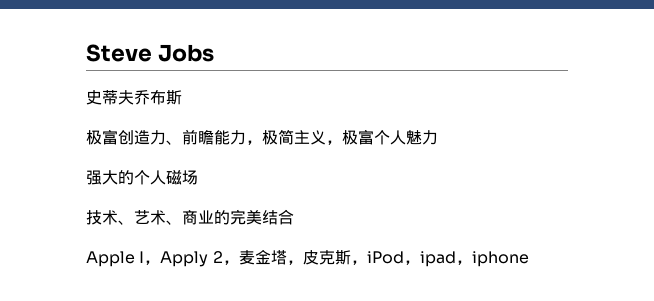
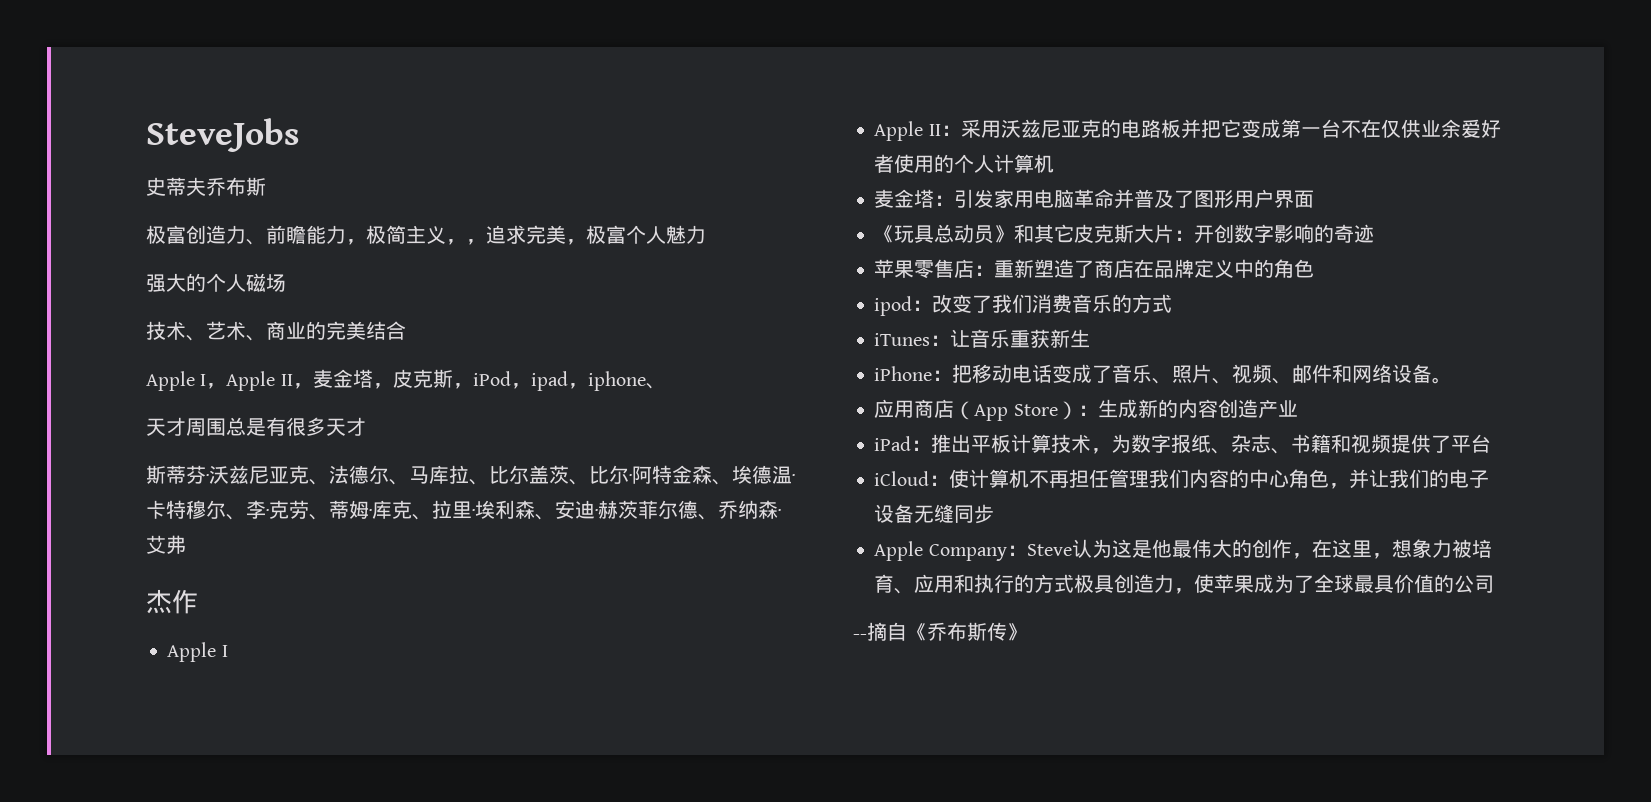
[86,44,214,62] Steve Jobs -> [146,118,299,152] SteveJobs
(342, 142) none -> [466,225,586,245] ，追求完美，
[160,251,223,267] Apply 2 -> [226,371,293,391] Apple II
(529, 259) none -> [645,383,666,389] [146,417,366,436] [146,465,795,485] [146,500,781,520] [146,535,186,554] [146,589,198,614] [167,642,228,662] [874,119,1501,141] [874,154,1055,173] [874,189,1315,209] [874,224,1375,244] [874,259,1315,279] [874,294,1173,316] [874,329,1091,348] [874,364,1453,384] [874,399,1298,421] [874,434,1492,454] [874,469,1490,489] [874,504,995,524] [874,539,1492,561] [874,574,1495,594] [853,622,1027,641] 、 // 天才周围总是有很多天才 // 斯蒂芬·沃兹尼亚克、法德尔、马库拉、比尔盖茨、比尔·阿特金森、埃德温·卡特穆尔、李·克劳、蒂姆·库克、拉里·埃利森、安迪·赫茨菲尔德、乔纳森·艾弗 // 杰作 // Apple I // Apple II：采用沃兹尼亚克的电路板并把它变成第一台不在仅供业余爱好者使用的个人计算机 // 麦金塔：引发家用电脑革命并普及了图形用户界面 // 《玩具总动员》和其它皮克斯大片：开创数字影响的奇迹 // 苹果零售店：重新塑造了商店在品牌定义中的角色 // ipod：改变了我们消费音乐的方式 // iTunes：让音乐重获新生 // iPhone：把移动电话变成了音乐、照片、视频、邮件和网络设备。 // 应用商店（App Store）：生成新的内容创造产业 // iPad：推出平板计算技术，为数字报纸、杂志、书籍和视频提供了平台 // iCloud：使计算机不再担任管理我们内容的中心角色，并让我们的电子设备无缝同步 // Apple Company：Steve认为这是他最伟大的创作，在这里，想象力被培育、应用和执行的方式极具创造力，使苹果成为了全球最具价值的公司 // --摘自《乔布斯传》

